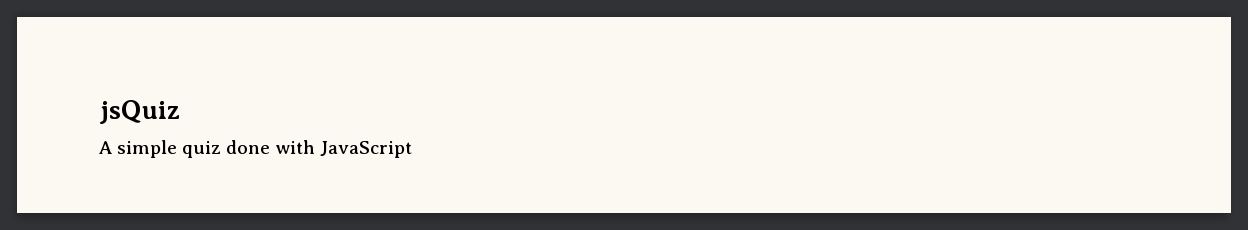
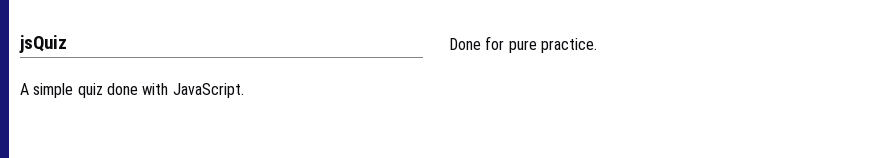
[319,141,412,158] JavaScript -> [172,83,244,98] [449,36,597,53] JavaScript. // Done for pure practice.

